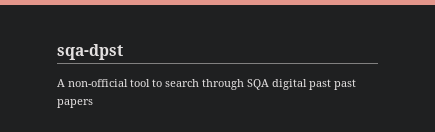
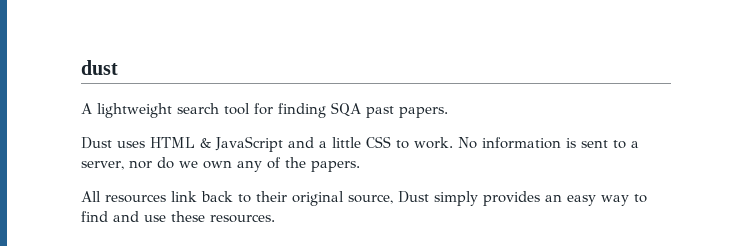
[57,44,123,60] sqa-dpst -> [81,60,118,75] dust
[68,79,356,90] [57,99,93,108] non-official tool to search through SQA digital past past papers -> [97,102,448,118] [81,136,639,152] [81,157,360,172] [81,191,647,206] [81,211,275,223] lightweight search tool for finding SQA past papers. // Dust uses HTML & JavaScript and a little CSS to work. No information is sent to a server, nor do we own any of the papers. // All resources link back to their original source, Dust simply provides an easy way to find and use these resources.

